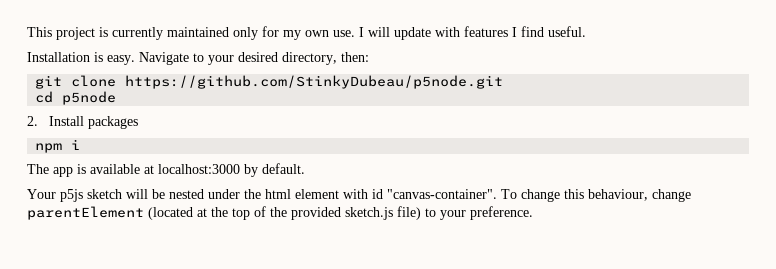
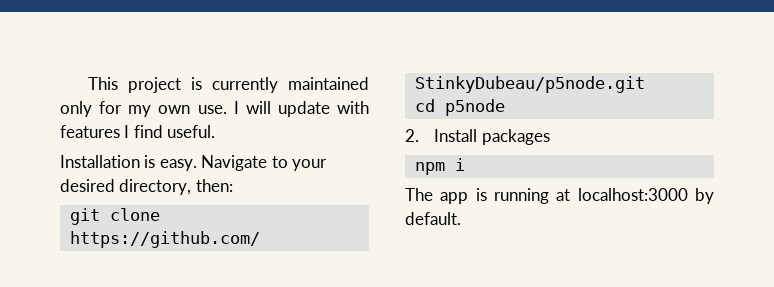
[90,164,140,174] available -> [494,188,549,204] running
[27,189,691,202] [27,206,533,220] // Your p5js sketch will be nested under the html element with id "canvas-container". To change this behaviour, change parentElement (located at the top of the provided sketch.js file) to your preference. -> (461, 218) none

